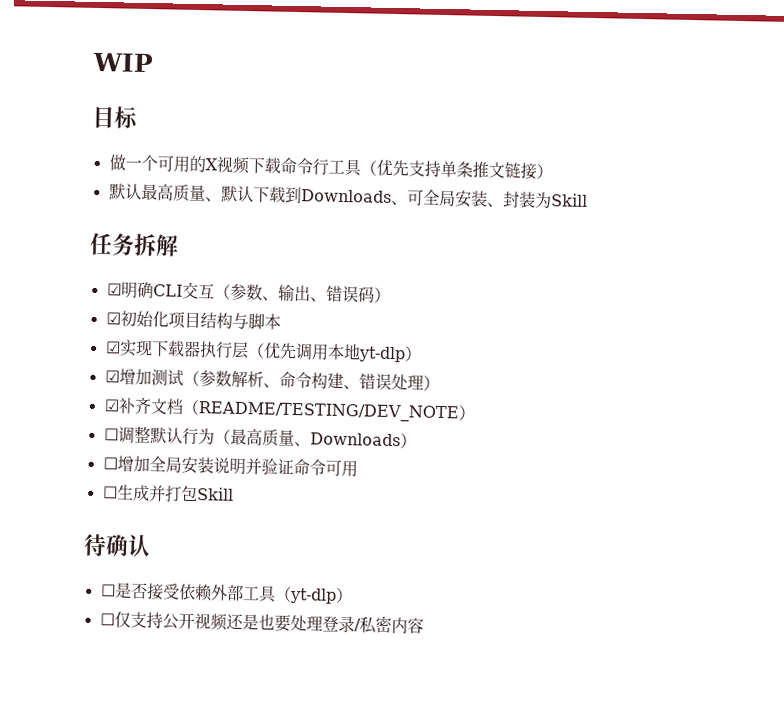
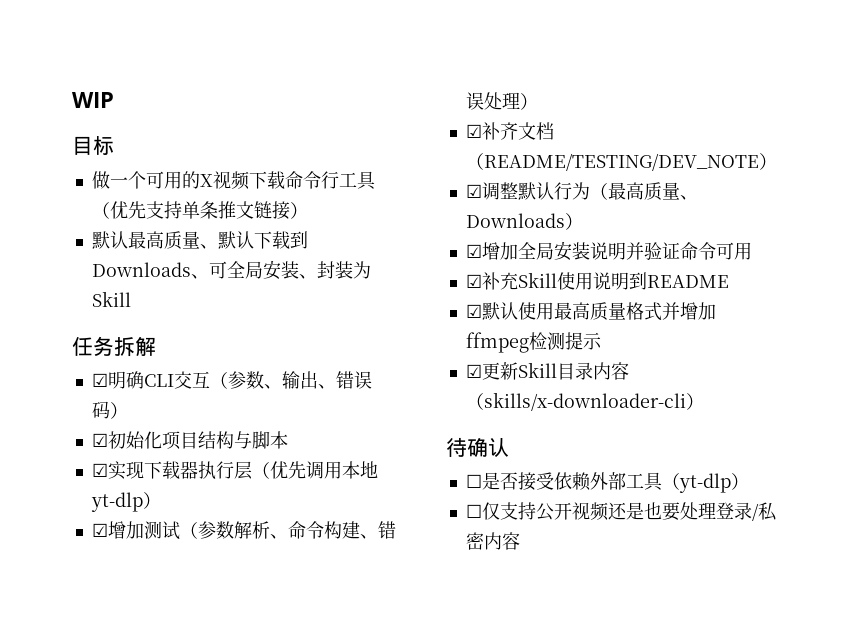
[103,428,119,441] ☐ -> [465,184,482,198] ☑
[102,457,118,470] ☐ -> [465,244,482,258] ☑
[102,484,234,502] ☐生成并打包Skill -> [465,272,729,290] [465,302,716,321] [465,332,602,353] [465,362,629,380] [465,392,704,411] ☑补充Skill使用说明到README // ☑默认使用最高质量格式并增加ffmpeg检测提示 // ☑更新Skill目录内容（skills/x-downloader-cli）

